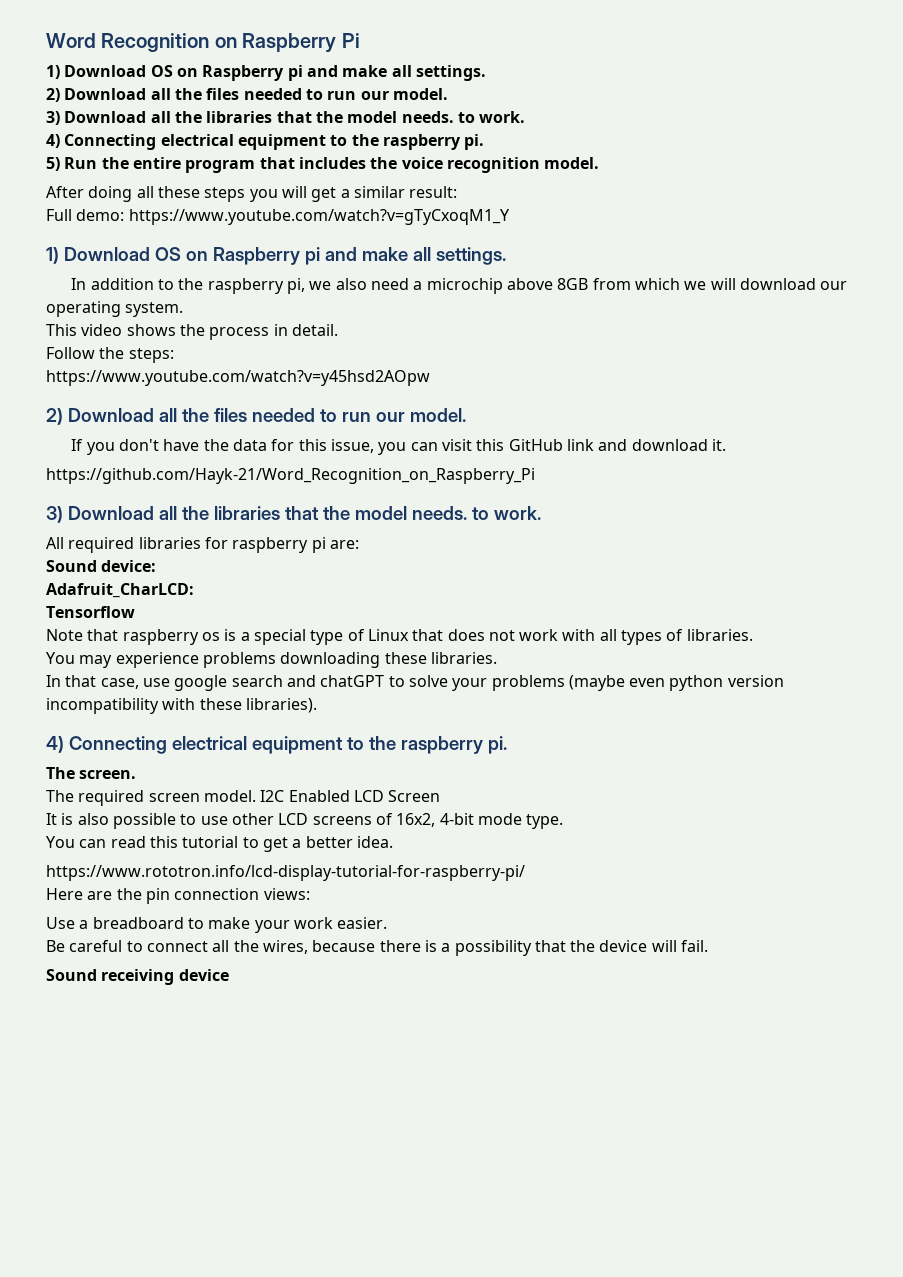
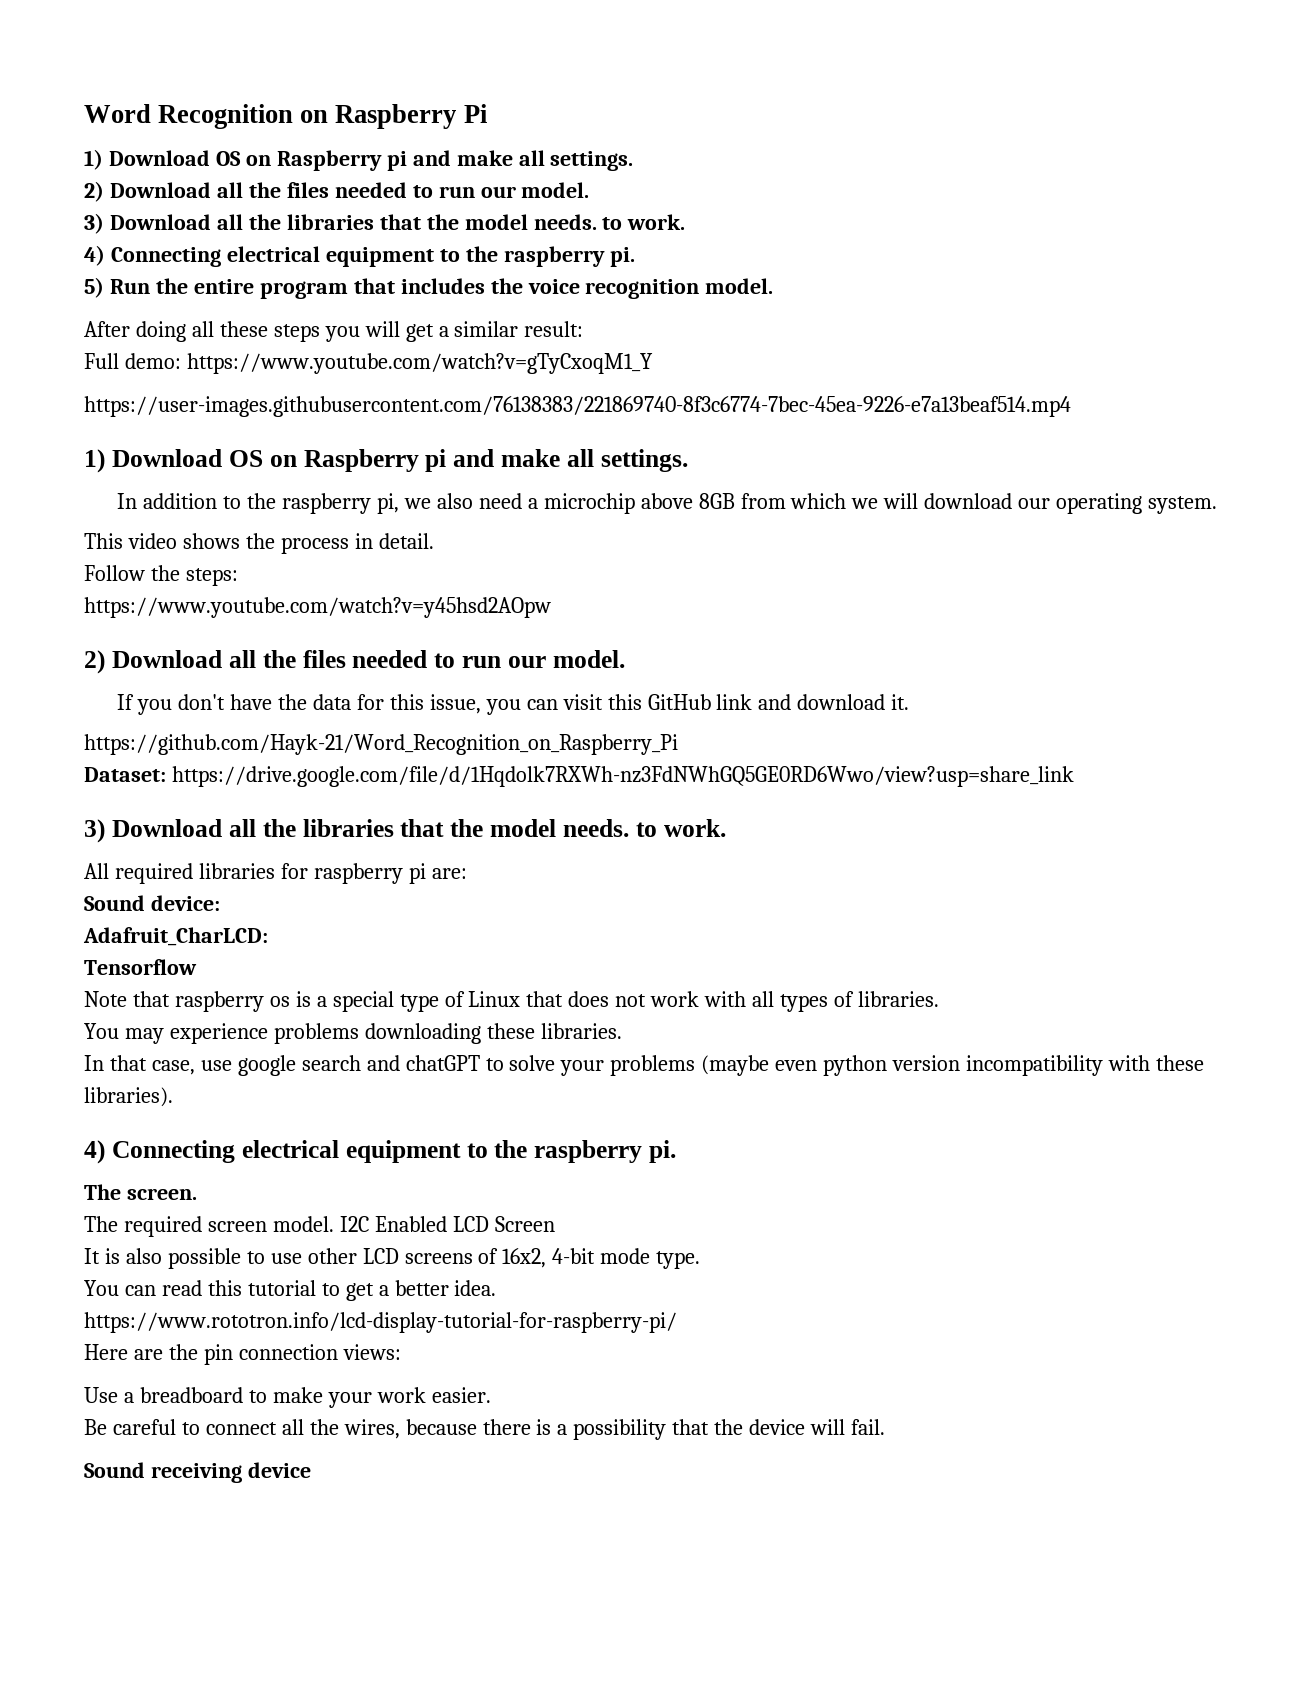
(510, 217) none -> [84,396,1071,417] // https://user-images.githubusercontent.com/76138383/221869740-8f3c6774-7bec-45ea-9226-e7a13beaf514.mp4
(535, 476) none -> [84,766,1074,787] // Dataset: https://drive.google.com/file/d/1Hqdolk7RXWh-nz3FdNWhGQ5GE0RD6Wwo/view?usp=share_link

